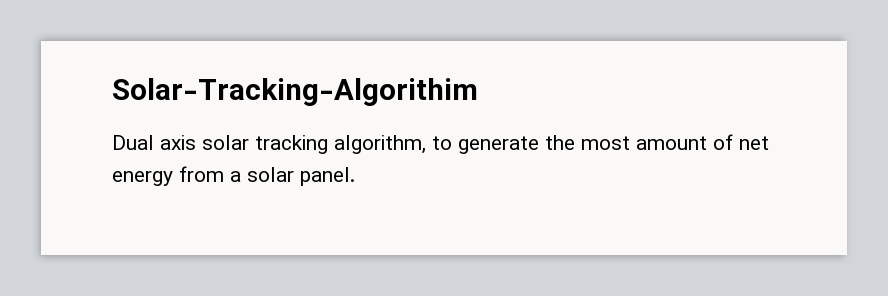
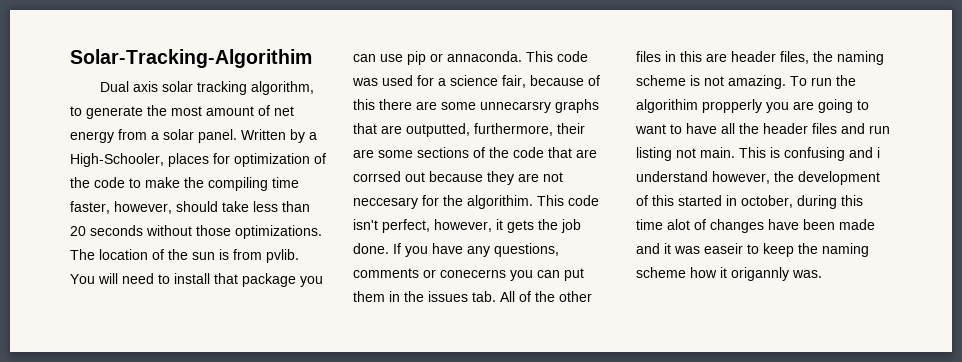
(355, 176) none -> [241,129,317,143] [70,153,326,167] [70,177,299,191] [70,201,310,214] [70,225,322,239] [70,249,299,263] [70,273,323,287] [353,51,588,65] [352,75,600,88] [353,99,599,113] [353,123,585,137] [353,147,597,158] [353,171,563,185] [353,195,599,209] [353,219,581,233] [353,243,559,257] [353,268,584,281] [353,291,592,302] [636,51,884,65] [636,75,856,89] [636,99,869,113] [635,123,890,134] [636,147,880,161] [636,171,880,185] [636,195,863,209] [636,219,875,233] [636,243,869,257] [636,267,822,281] Written by a High-Schooler, places for optimization of the code to make the compiling time faster, however, should take less than 20 seconds without those optimizations. The location of the sun is from pvlib. You will need to install that package you can use pip or annaconda. This code was used for a science fair, because of this there are some unnecarsry graphs that are outputted, furthermore, their are some sections of the code that are corrsed out because they are not neccesary for the algorithim. This code isn't perfect, however, it gets the job done. If you have any questions, comments or conecerns you can put them in the issues tab. All of the other files in this are header files, the naming scheme is not amazing. To run the algorithim propperly you are going to want to have all the header files and run listing not main. This is confusing and i understand however, the development of this started in october, during this time alot of changes have been made and it was easeir to keep the naming scheme how it origannly was.

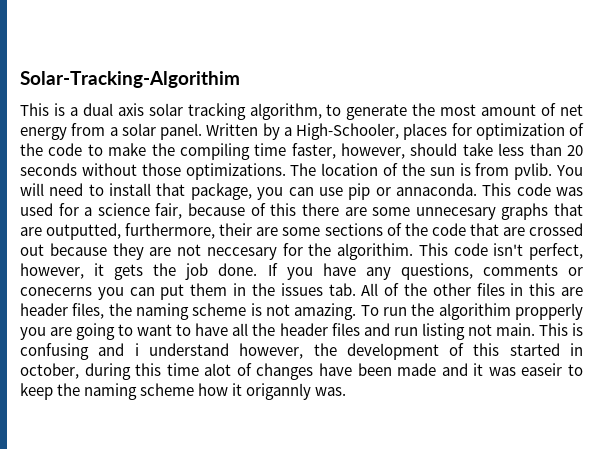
[100,81,130,92] Dual -> [20,103,113,116] This is a dual
[242,273,296,287] package -> [190,183,252,200] package,
[480,101,551,113] unnecarsry -> [415,207,496,220] unnecesary
[353,171,401,182] corrsed -> [528,223,583,236] crossed

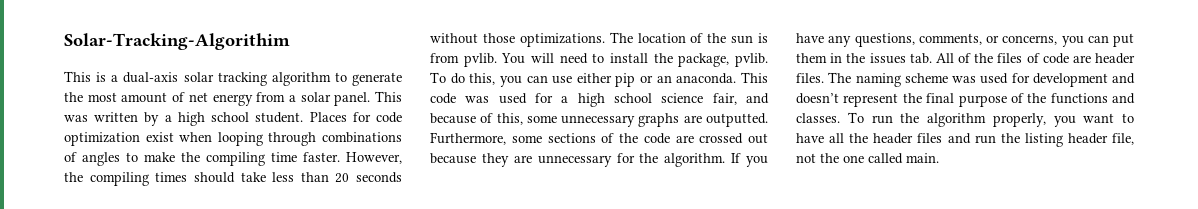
[82,103,144,116] dual axis -> [123,72,179,83] dual-axis
[249,103,322,120] algorithm, -> [271,72,331,86] algorithm
[206,123,584,140] [20,143,83,156] Written by a High-Schooler, places for optimization of the code -> [374,91,402,102] [64,112,403,126] [64,132,402,146] [64,152,120,166] This was written by a high school student. Places for code optimization exist when looping through combinations of angles
[291,143,406,159] faster, however, -> [303,152,402,164] [64,172,188,186] faster. However, the compiling times
[156,183,252,200] that package, -> [653,53,768,67] [430,72,496,85] the package, pvlib. To do this,
(343, 191) none -> [576,73,612,83] either
[395,183,477,196] annaconda. -> [656,73,737,84] an anaconda.
(93, 211) none -> [577,93,652,107] high school
(183, 211) none -> [746,93,769,104] and
[270,203,584,220] [20,223,279,240] this there are some unnecesary graphs that are outputted, furthermore, their are -> [496,113,768,127] [430,132,506,145] this, some unnecessary graphs are outputted. Furthermore,
[469,223,499,236] that -> (670, 138) none
[177,243,583,260] [20,263,258,280] not neccesary for the algorithim. This code isn't perfect, however, it gets the job done. -> [537,153,726,167] unnecessary for the algorithm.
[482,264,583,276] [20,287,92,296] comments or conecerns -> [918,33,1058,45] comments, or concerns,
[432,283,583,296] [20,303,583,320] [20,323,134,340] other files in this are header files, the naming scheme is not amazing. To run the algorithim propperly you are going to -> [997,53,1135,64] [796,72,1135,87] [796,93,1135,107] [796,112,1076,127] files of code are header files. The naming scheme was used for development and doesn’t represent the final purpose of the functions and classes. To run the algorithm properly, you
[421,323,583,340] [20,343,583,360] [20,363,583,380] [20,383,347,400] listing not main. This is confusing and i understand however, the development of this started in october, during this time alot of changes have been made and it was easeir to keep the naming scheme how it origannly was. -> [1000,133,1134,147] [796,153,939,164] the listing header file, not the one called main.

